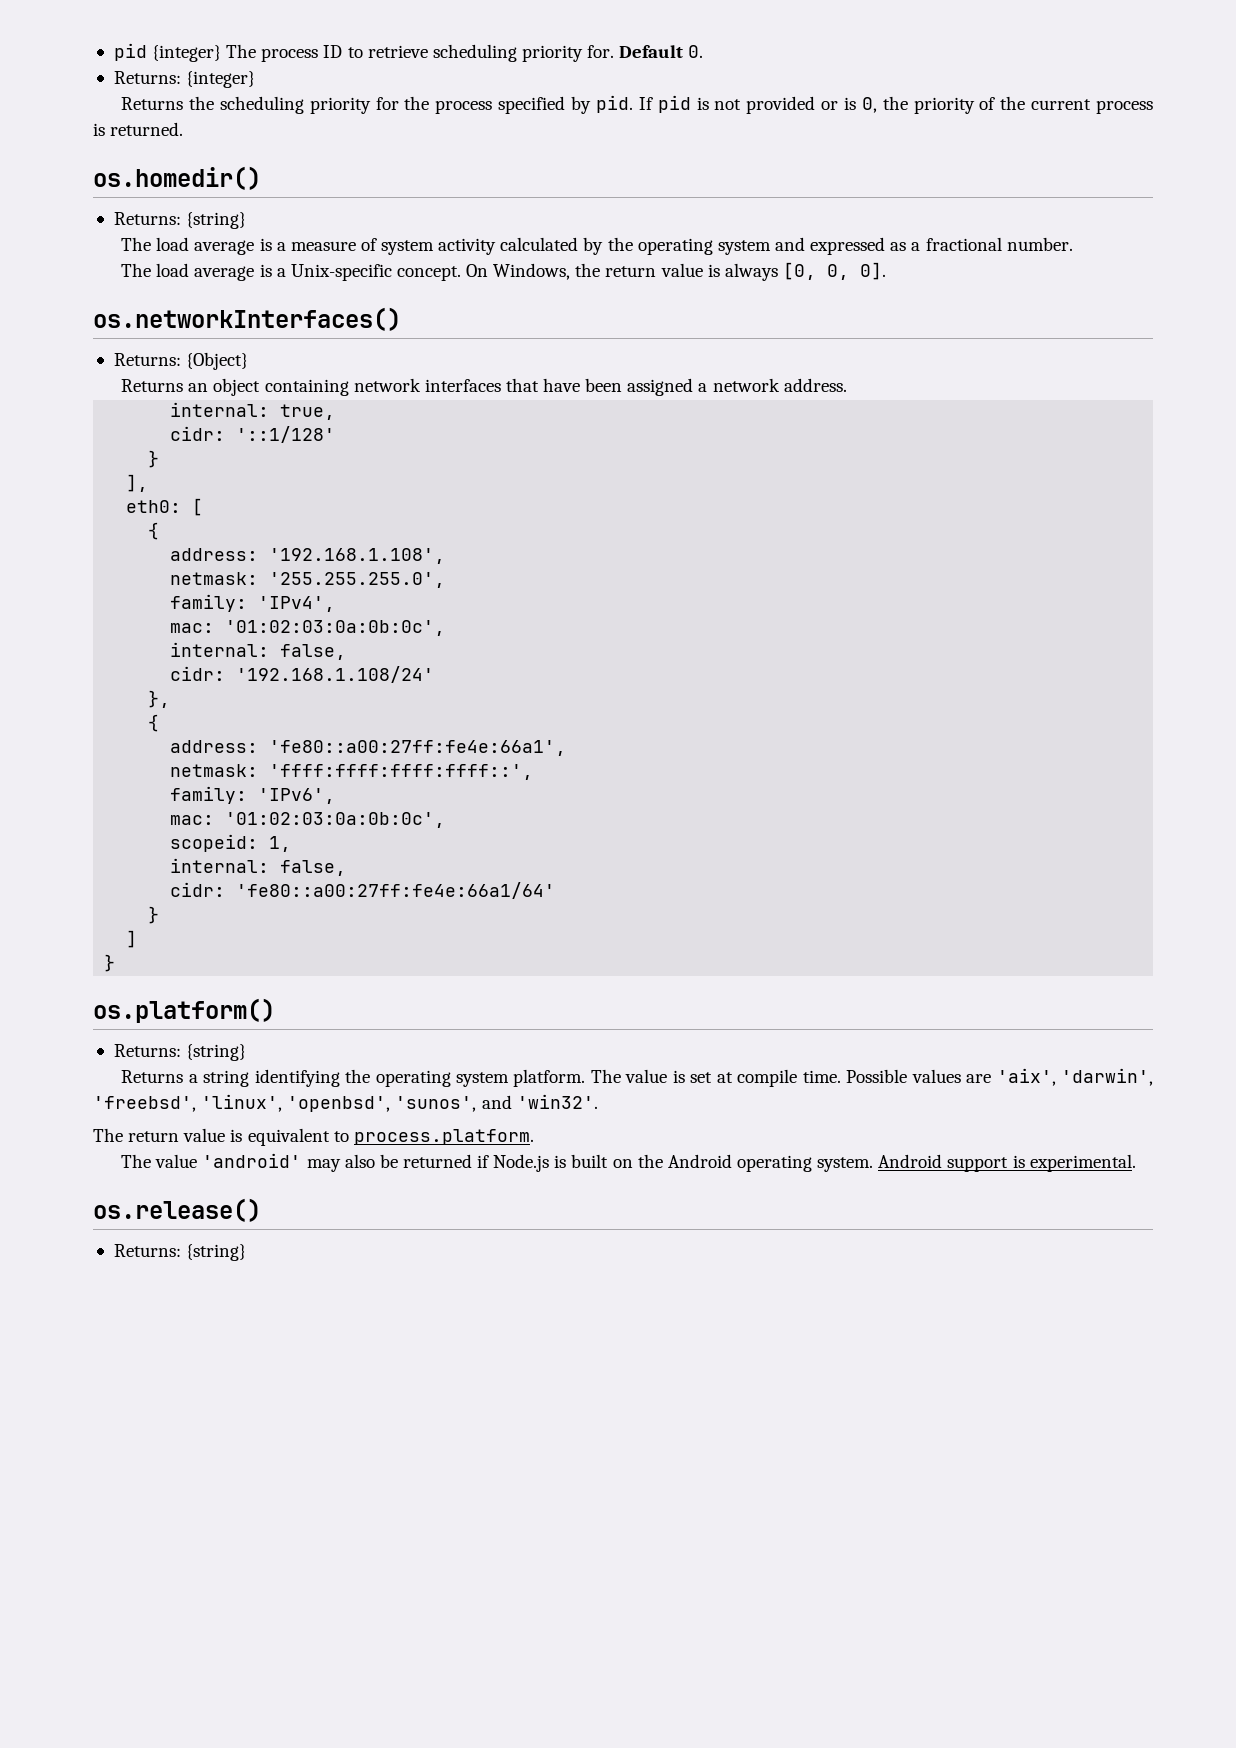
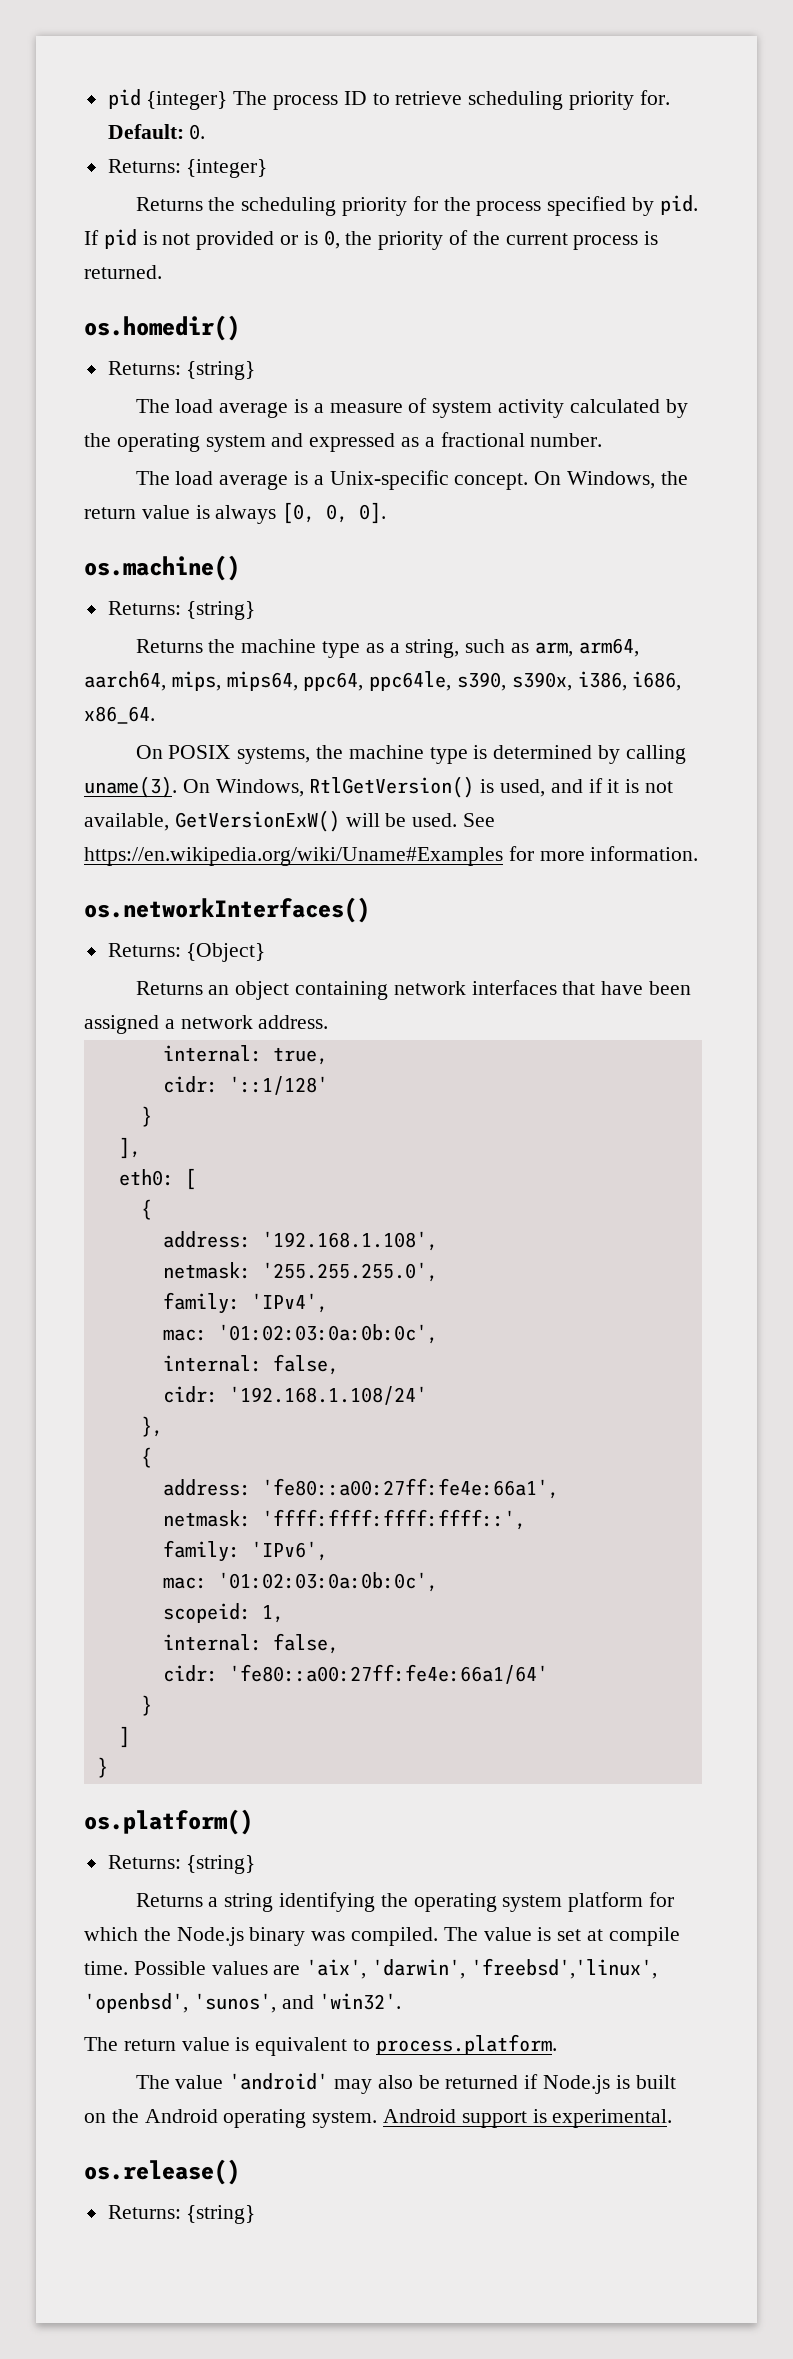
[619,45,684,58] Default -> [107,124,184,139] Default:
(887, 271) none -> [84,555,240,581] [107,601,256,620] [135,638,639,658] [84,671,682,691] [84,706,155,724] [135,745,686,764] [84,776,674,798] [84,810,496,832] [84,846,699,866] // os.machine() // Returns: {string} // Returns the machine type as a string, such as arm, arm64, aarch64, mips, mips64, ppc64, ppc64le, s390, s390x, i386, i686, x86_64. // On POSIX systems, the machine type is determined by calling uname(3). On Windows, RtlGetVersion() is used, and if it is not available, GetVersionExW() will be used. See https://en.wikipedia.org/wiki/Uname#Examples for more information.
[513,1069,586,1087] platform. -> [568,1892,675,1912] [84,1927,439,1946] platform for which the Node.js binary was compiled.
[93,1094,283,1112] 'freebsd', 'linux', -> [470,1958,657,1979] 'freebsd','linux',

